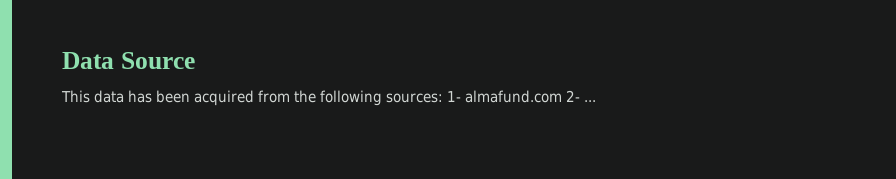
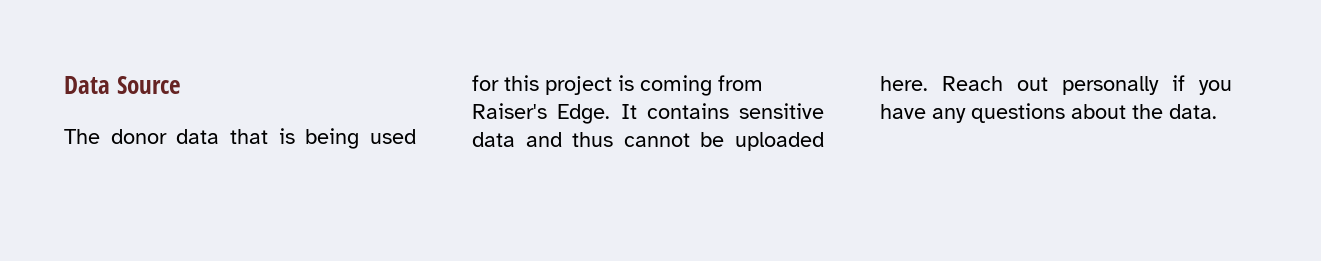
[61,90,596,106] This data has been acquired from the following sources: 1- almafund.com 2- ... -> [64,128,416,149] [472,75,763,96] [472,103,824,124] [472,132,824,151] [880,75,1232,95] [880,103,1217,123] The donor data that is being used for this project is coming from Raiser's Edge. It contains sensitive data and thus cannot be uploaded here. Reach out personally if you have any questions about the data.

